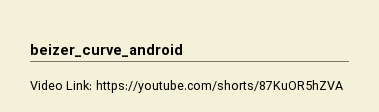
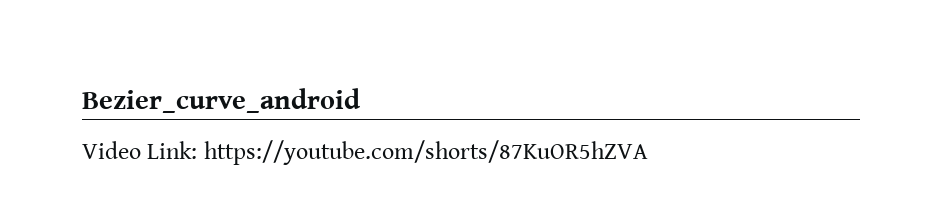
[30,44,183,57] beizer_curve_android -> [82,88,361,113] Bezier_curve_android

